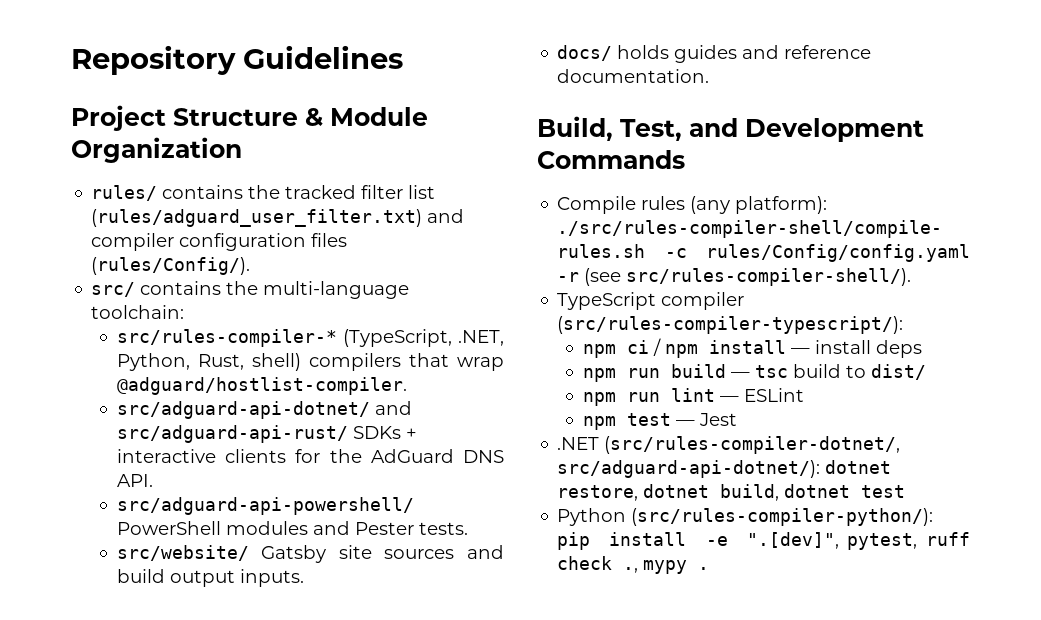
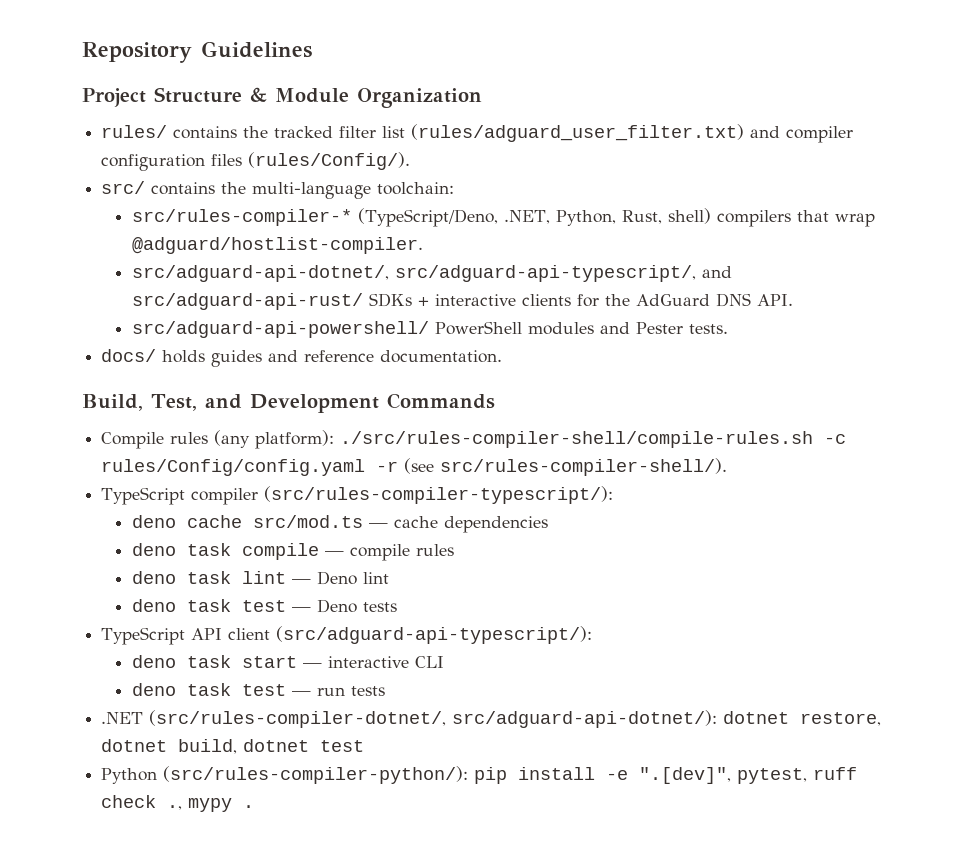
[342,329,452,347] (TypeScript, -> [358,208,499,227] (TypeScript/Deno,
[116,401,370,419] src/adguard-api-dotnet/ -> [132,265,697,282] src/adguard-api-dotnet/, src/adguard-api-typescript/,
[116,545,505,563] [116,569,304,587] // src/website/ Gatsby site sources and build output inputs. -> (729, 329) none
[582,338,922,358] [582,364,926,382] [582,388,804,406] [582,413,737,430] npm ci / npm install — install deps // npm run build — tsc build to dist/ // npm run lint — ESLint // npm test — Jest -> [132,515,549,533] [132,543,455,561] [132,571,390,585] [132,599,398,613] [101,626,593,645] [132,655,445,668] [132,683,386,696] deno cache src/mod.ts — cache dependencies // deno task compile — compile rules // deno task lint — Deno lint // deno task test — Deno tests // TypeScript API client (src/adguard-api-typescript/): // deno task start — interactive CLI // deno task test — run tests

